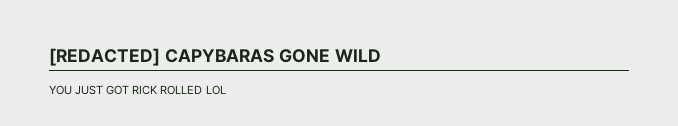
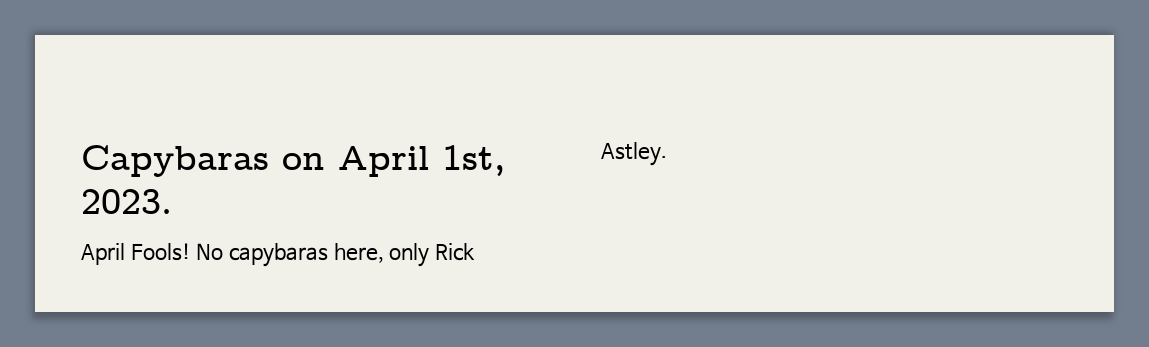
[49,48,381,66] [49,85,226,95] [REDACTED] CAPYBARAS GONE WILD // YOU JUST GOT RICK ROLLED LOL -> [81,145,505,177] [81,189,172,214] [81,243,475,267] [601,142,667,166] Capybaras on April 1st, 2023. // April Fools! No capybaras here, only Rick Astley.

